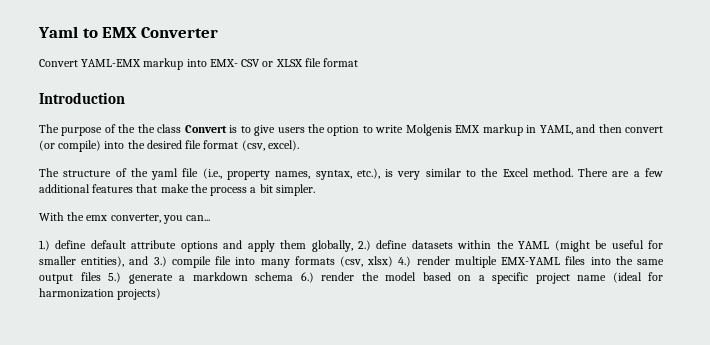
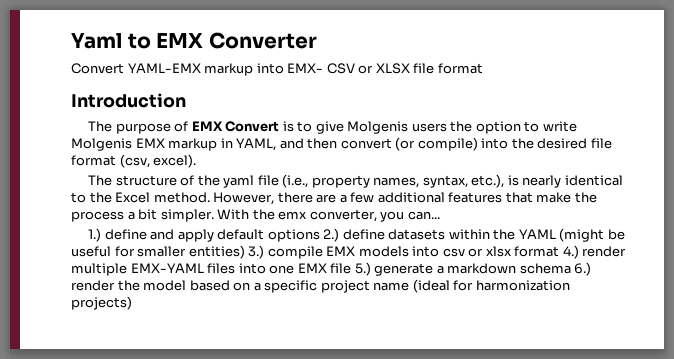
[118,124,182,133] the the class -> [191,121,223,131] EMX
(276, 130) none -> [347,121,409,134] Molgenis
[397,168,461,180] very similar -> [522,175,623,188] nearly identical
[578,168,609,177] There -> [213,192,313,205] However, there
(315, 190) // -> (214, 215) none
[90,240,353,252] default attribute options and apply them globally, -> [150,229,320,242] and apply default options
[81,256,394,268] entities), and 3.) compile file into many formats (csv, xlsx) -> [188,245,560,259] entities) 3.) compile EMX models into csv or xlsx format
[615,256,664,265] [39,272,101,284] the same output files -> [269,263,352,274] one EMX file

